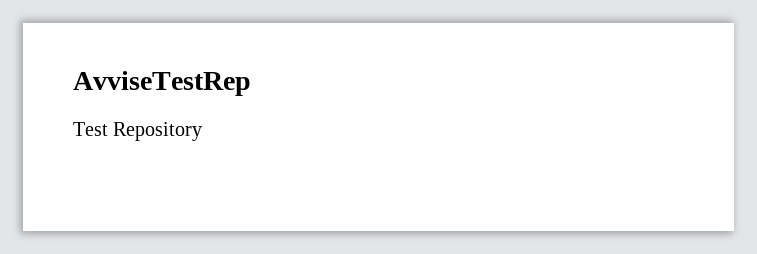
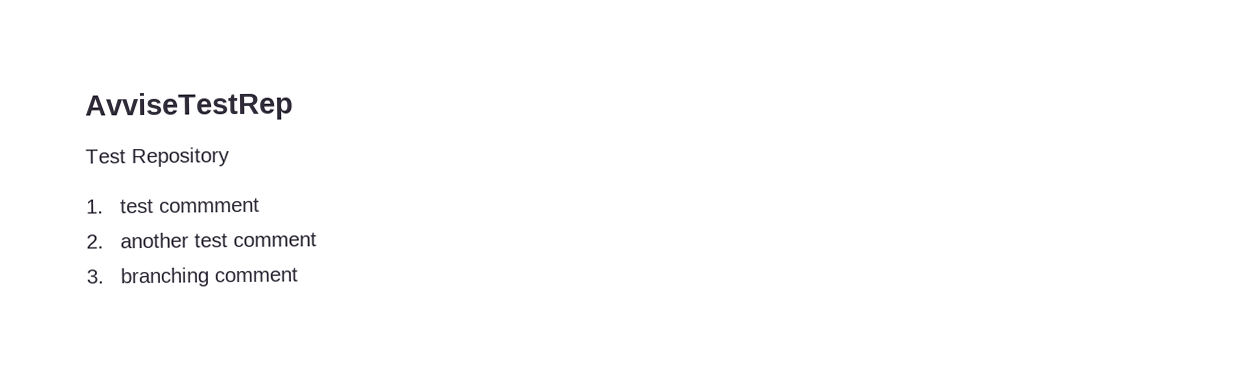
(203, 131) none -> [86,197,261,214] [86,232,318,249] [86,267,299,288] // 1. test commment // 2. another test comment // 3. branching comment

